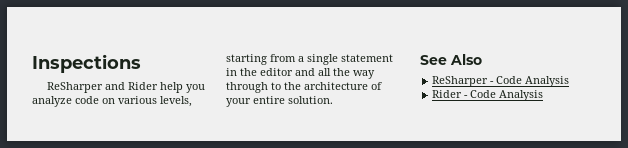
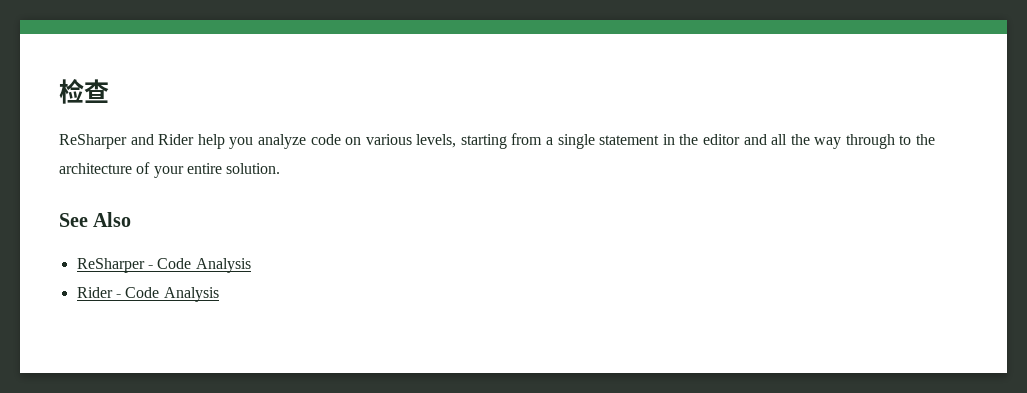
[32,54,141,73] Inspections -> [59,79,109,104] 检查

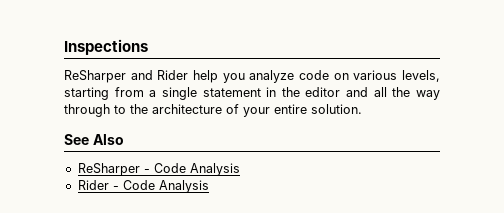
[59,79,109,104] 检查 -> [64,39,148,55] Inspections

